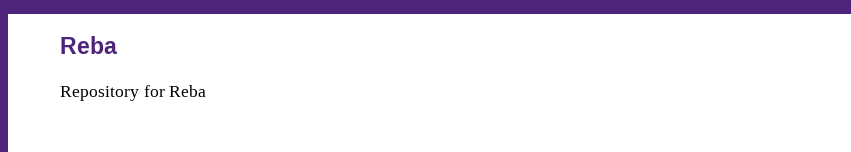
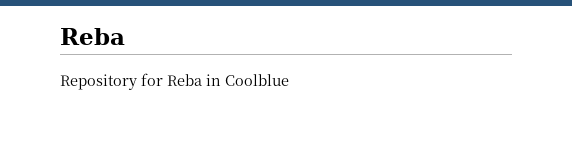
(207, 91) none -> [206,74,289,86] in Coolblue

